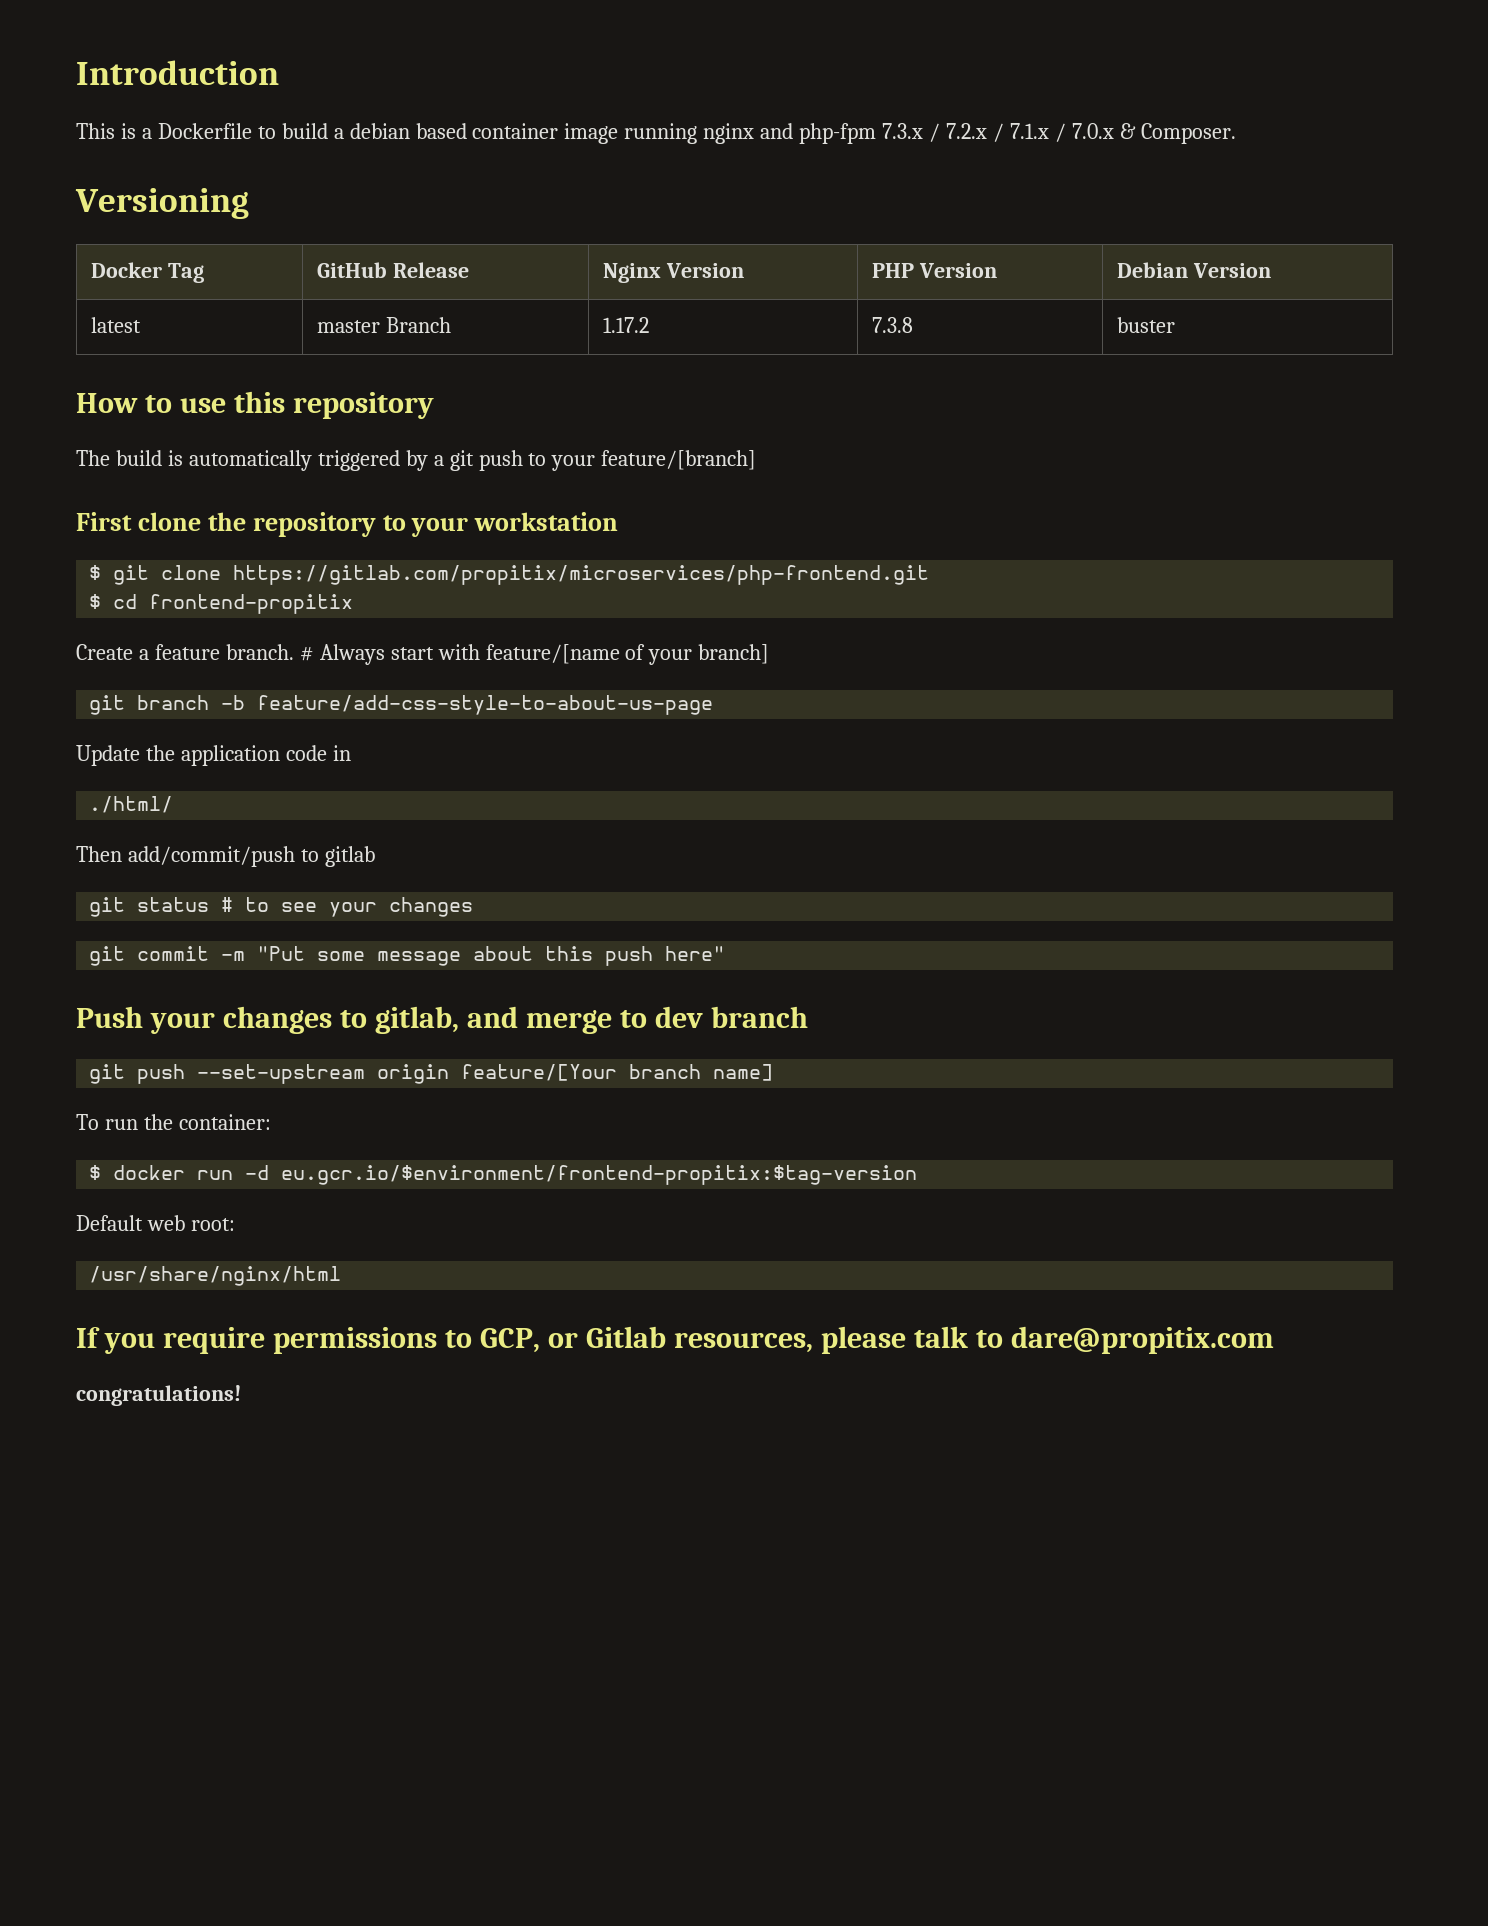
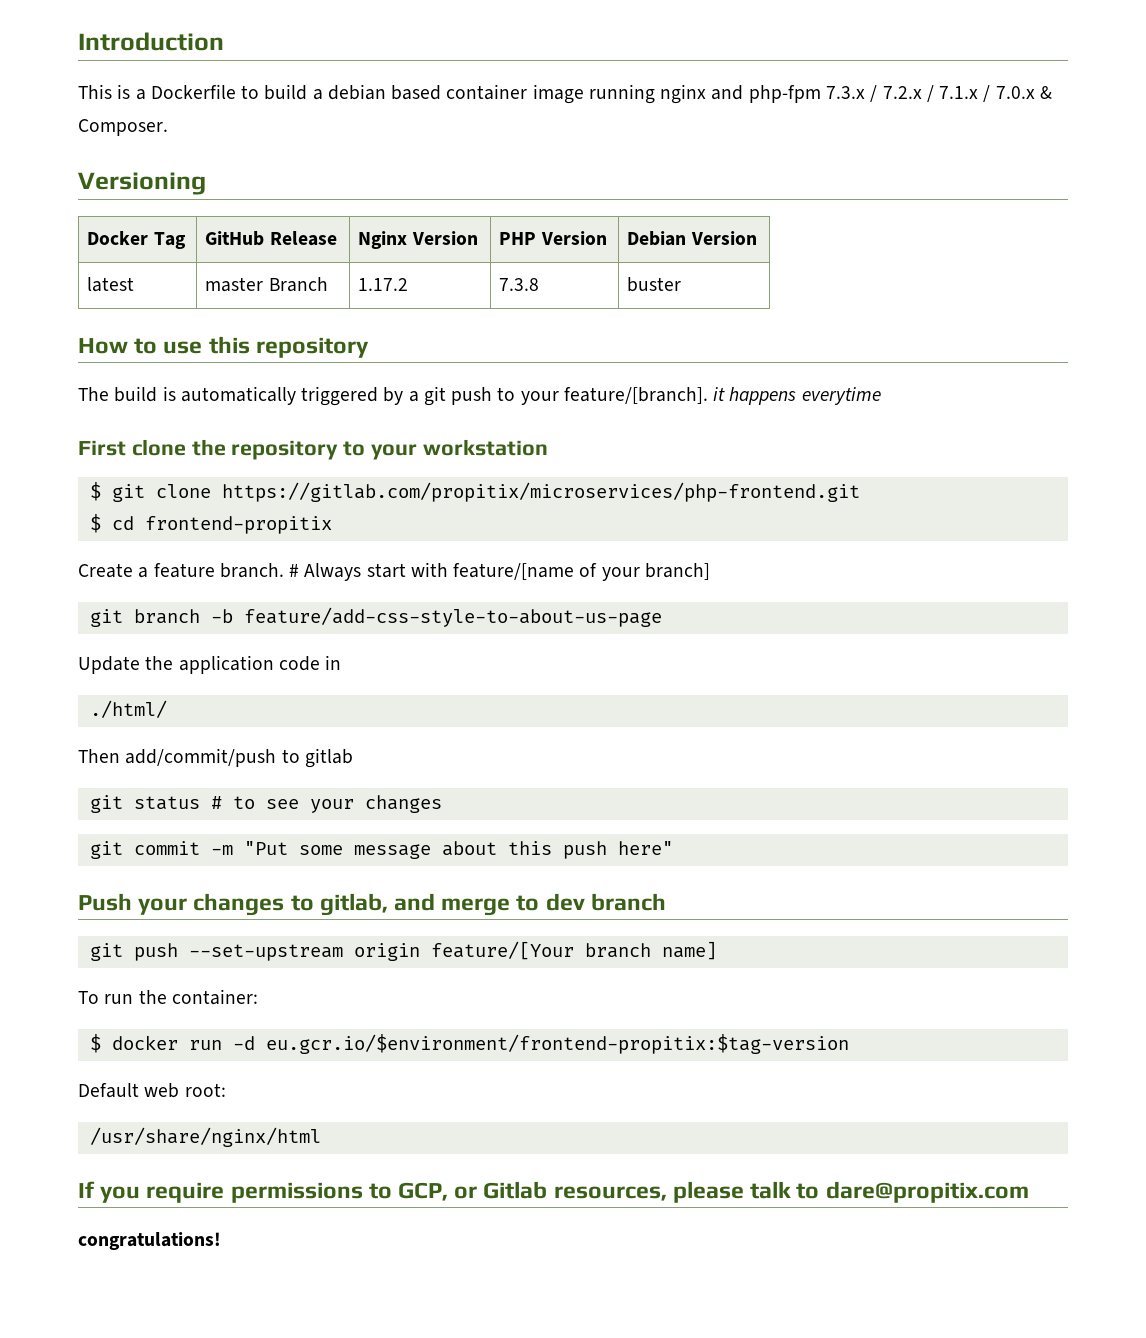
[601,450,757,470] feature/[branch] -> [563,387,881,405] feature/[branch]. it happens everytime

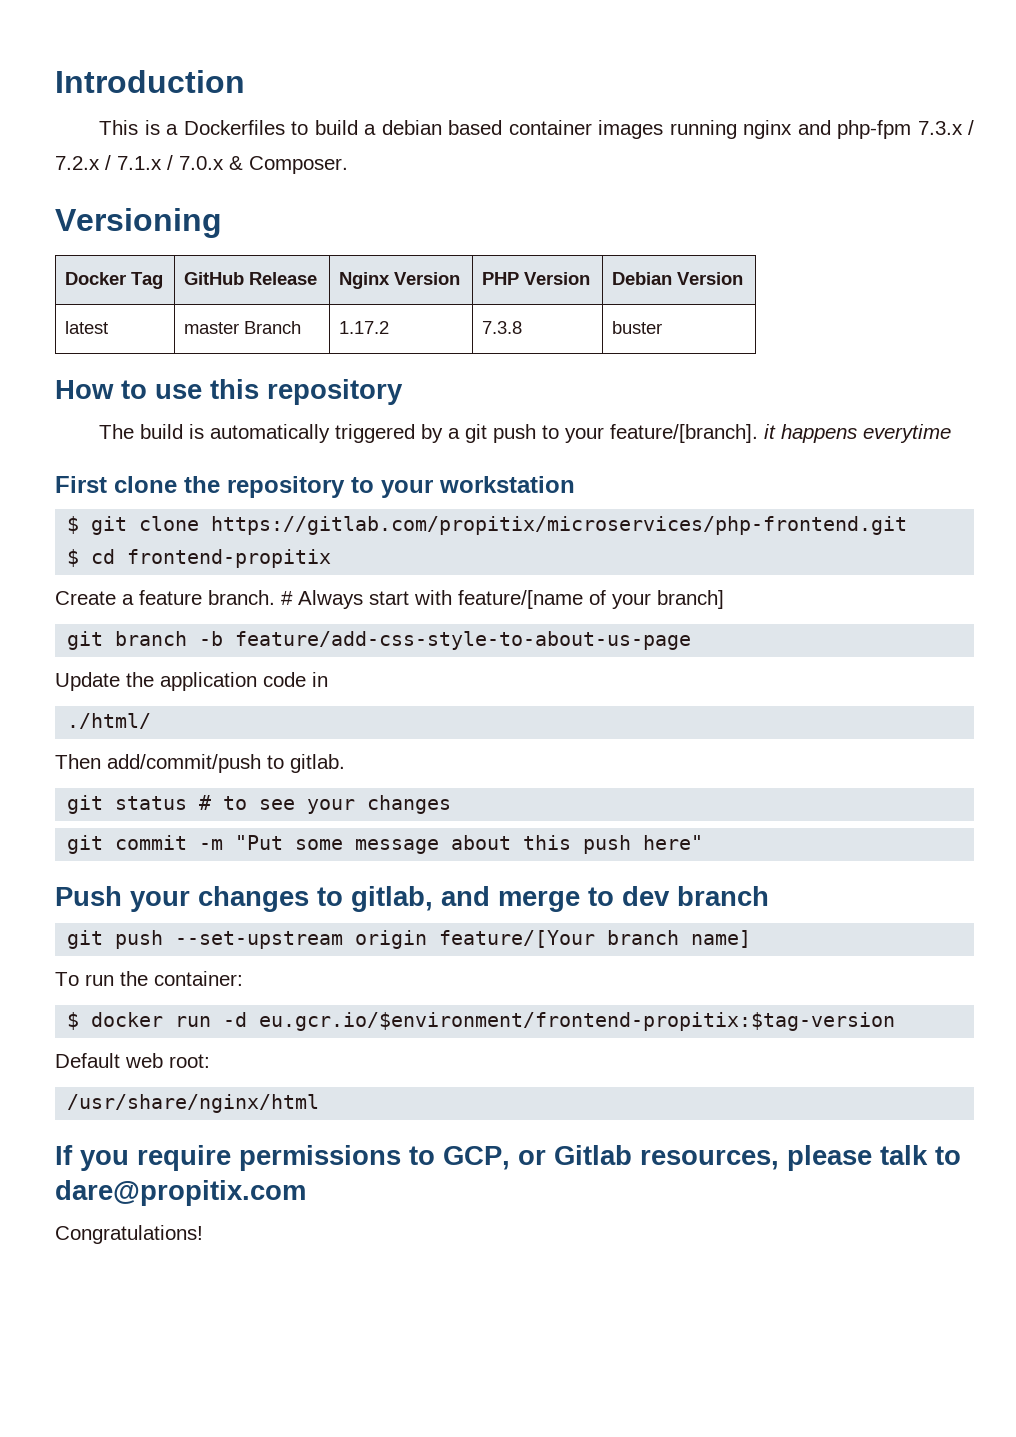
[150,84,236,99] Dockerfile -> [183,120,285,135] Dockerfiles
[532,84,584,104] image -> [598,120,664,139] images
[304,748,353,768] gitlab -> [290,754,345,773] gitlab.
[78,1232,221,1250] congratulations! -> [55,1225,203,1244] Congratulations!

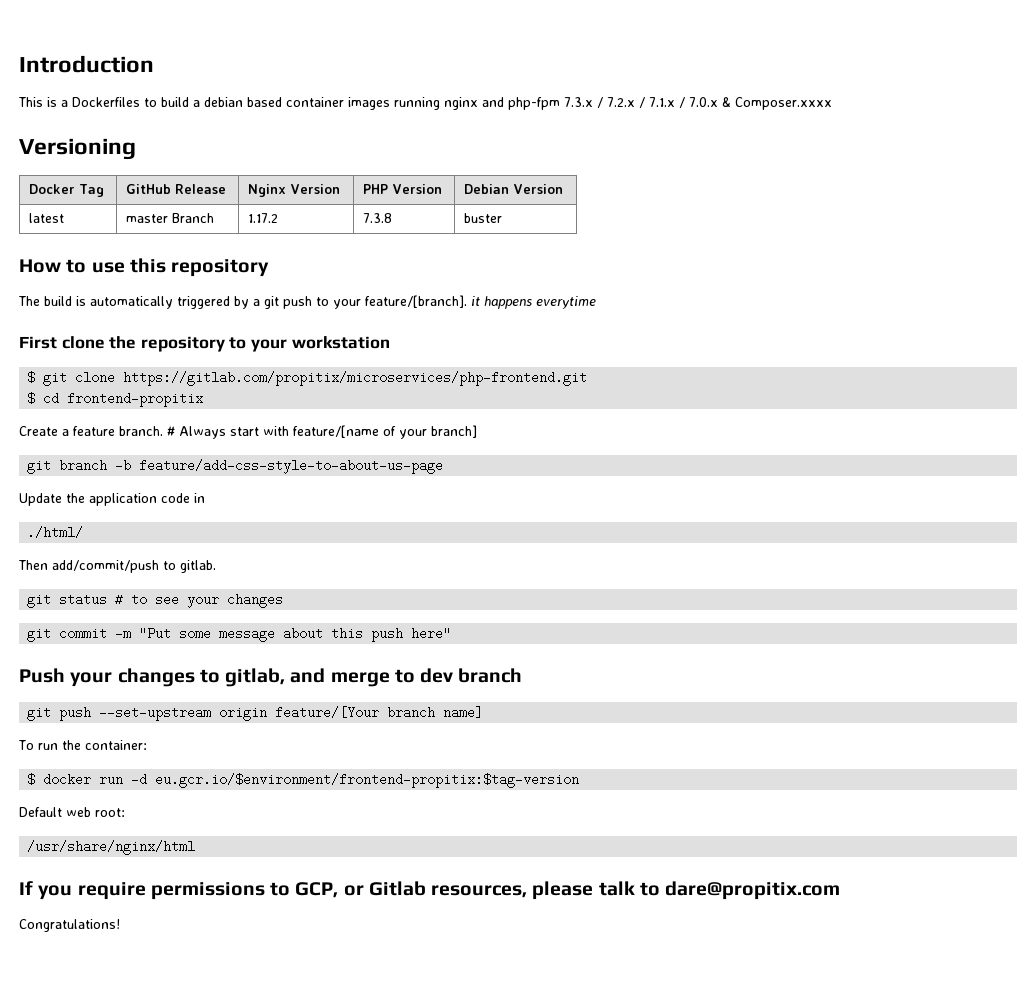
[249,156,348,174] Composer. -> [735,97,832,110] Composer.xxxx

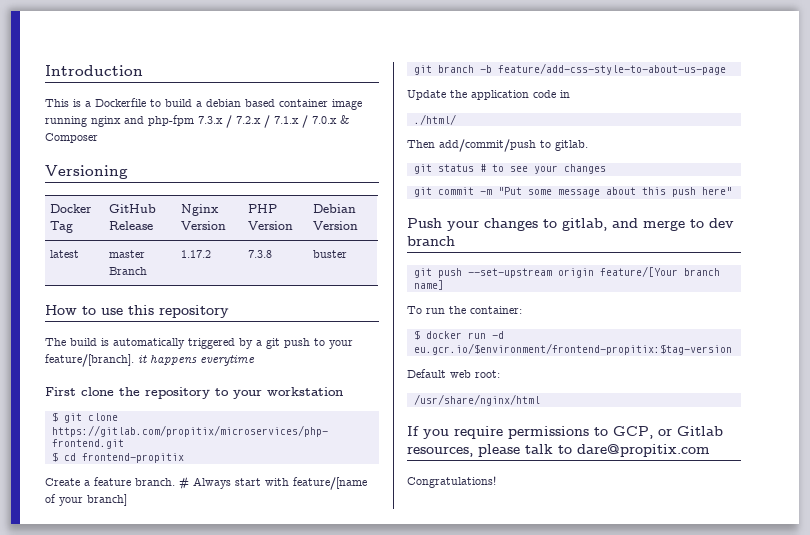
[72,97,140,107] Dockerfiles -> [95,98,146,107] Dockerfile
[348,97,390,110] images -> [332,99,362,110] image
[735,97,832,110] Composer.xxxx -> [45,133,98,143] Composer

